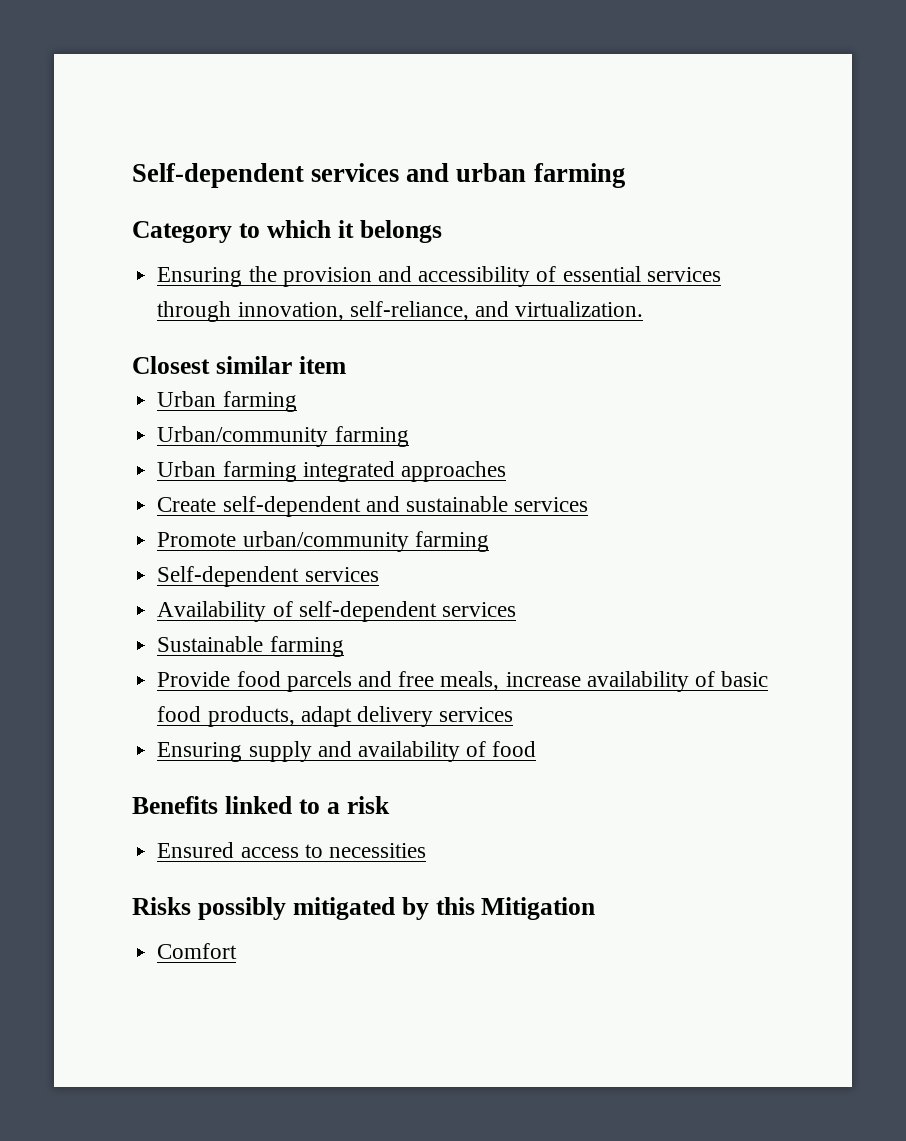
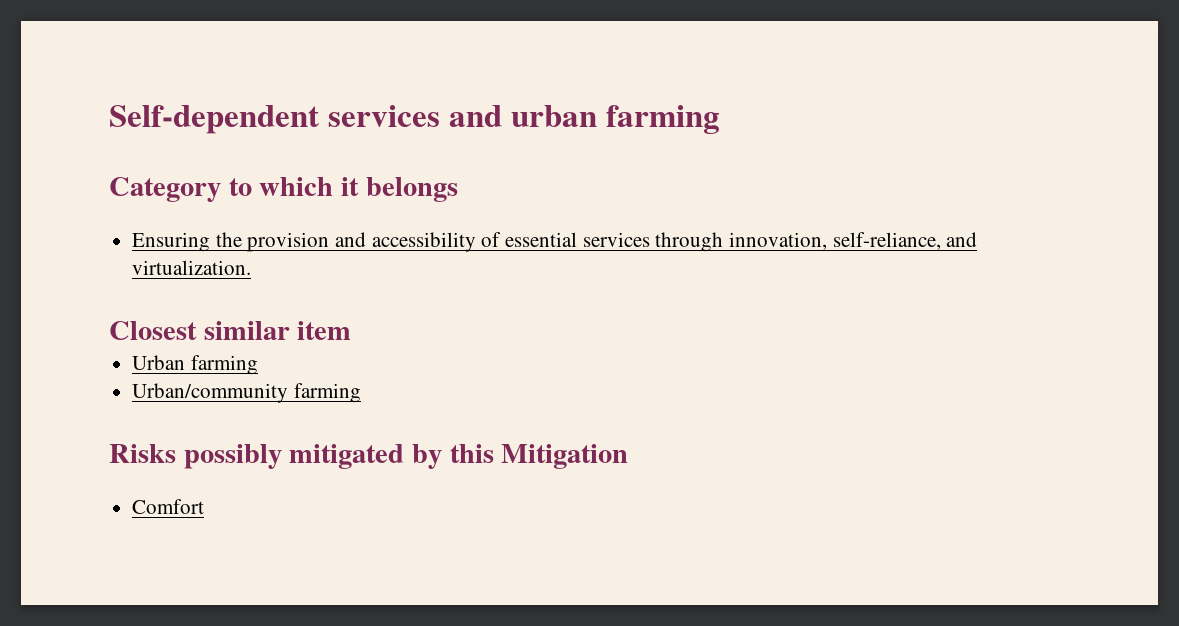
[157,461,506,482] [157,496,589,517] [157,531,489,552] [157,566,379,587] [157,601,516,622] [157,636,344,657] [157,671,769,692] [157,706,514,727] [157,741,537,762] [132,796,390,814] [157,842,426,858] // Urban farming integrated approaches // Create self-dependent and sustainable services // Promote urban/community farming // Self-dependent services // Availability of self-dependent services // Sustainable farming // Provide food parcels and free meals, increase availability of basic food products, adapt delivery services // Ensuring supply and availability of food // Benefits linked to a risk // Ensured access to necessities -> (361, 393) none

